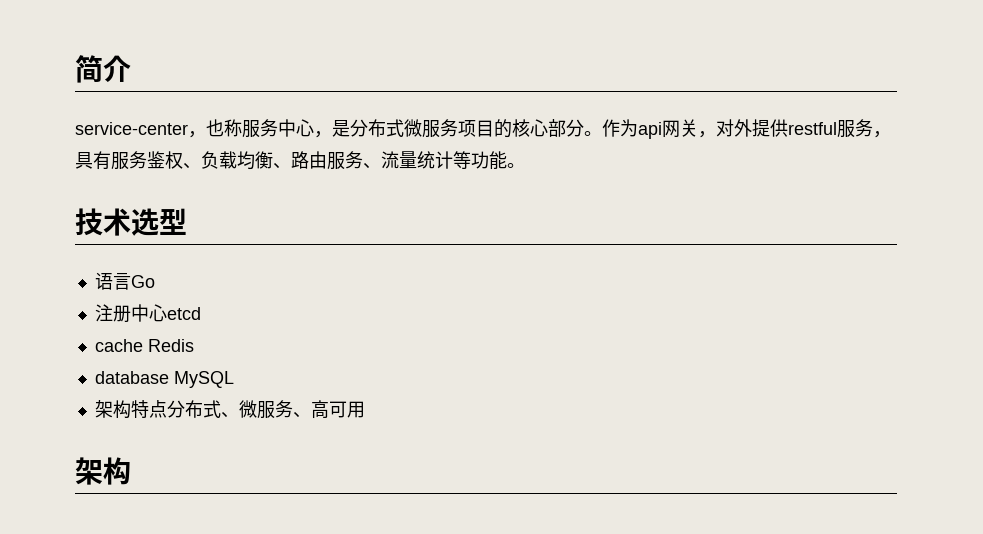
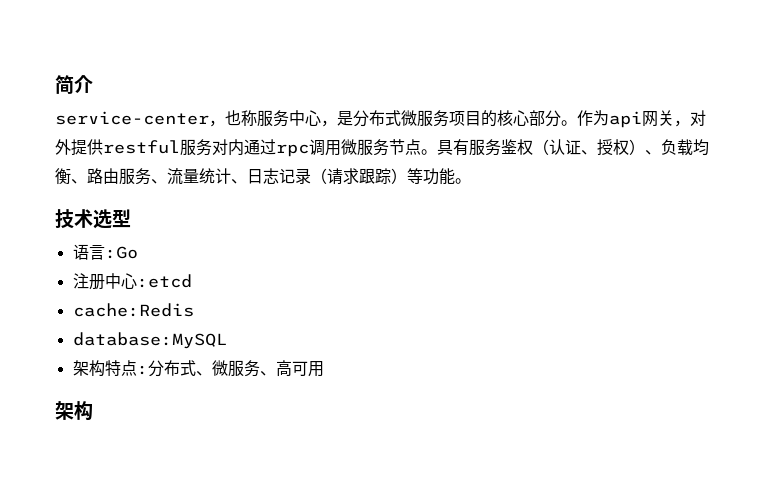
[873,131,891,138] [75,151,183,170] ，具有服务鉴权 -> [212,139,645,157] 对内通过rpc调用微服务节点。具有服务鉴权（认证、授权）
(453, 160) none -> [231,168,407,185] 、日志记录（请求跟踪）
[130,275,155,288] Go -> [104,246,138,259] :Go
[166,307,201,320] [94,339,194,352] [94,371,234,388] etcd // cache Redis // database MySQL -> [136,274,192,288] [72,303,194,317] [72,332,227,349] :etcd // cache:Redis // database:MySQL
(167, 409) none -> [136,365,148,375] :

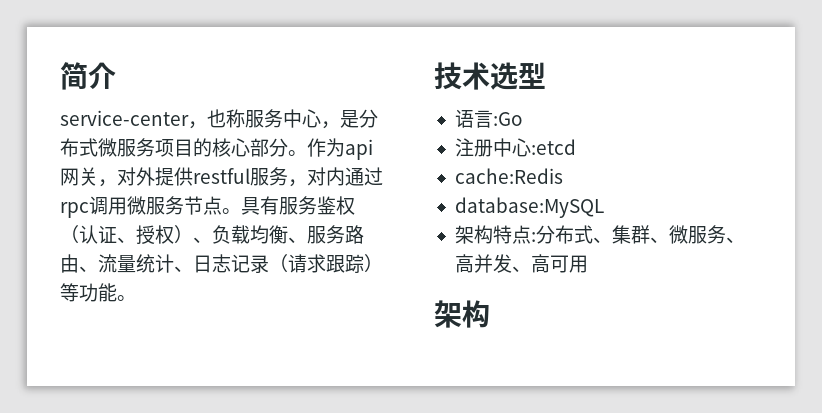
(212, 147) none -> [288,179,307,187] ，
[87,168,151,185] 路由服务 -> [307,225,364,244] [60,254,79,273] 服务路由
(212, 373) none -> [611,225,669,244] 集群、
(292, 368) none -> [473,254,550,273] 并发、高

